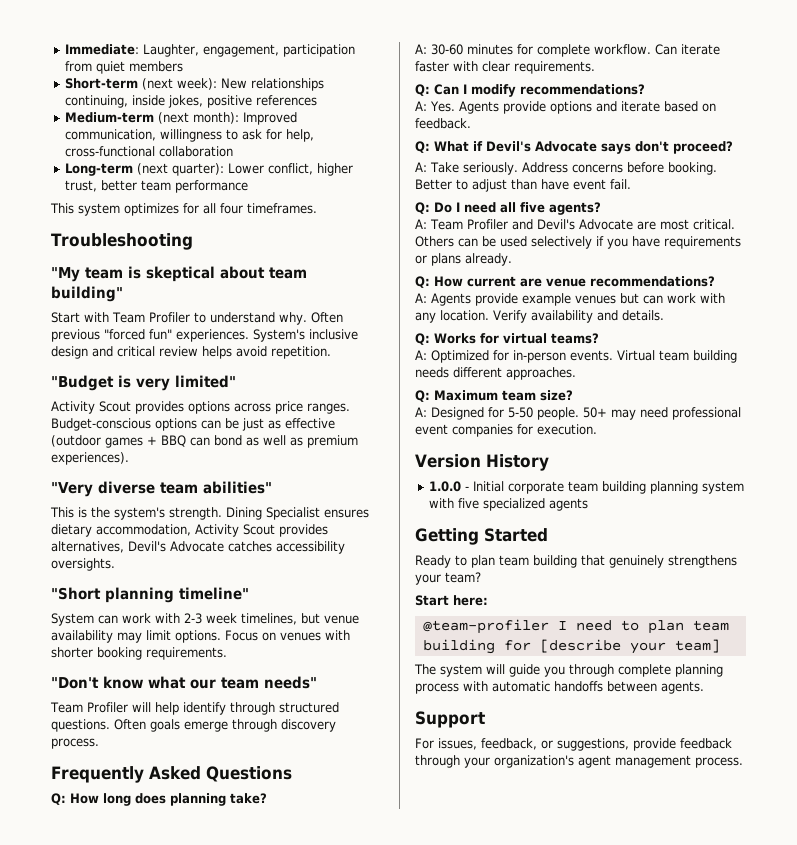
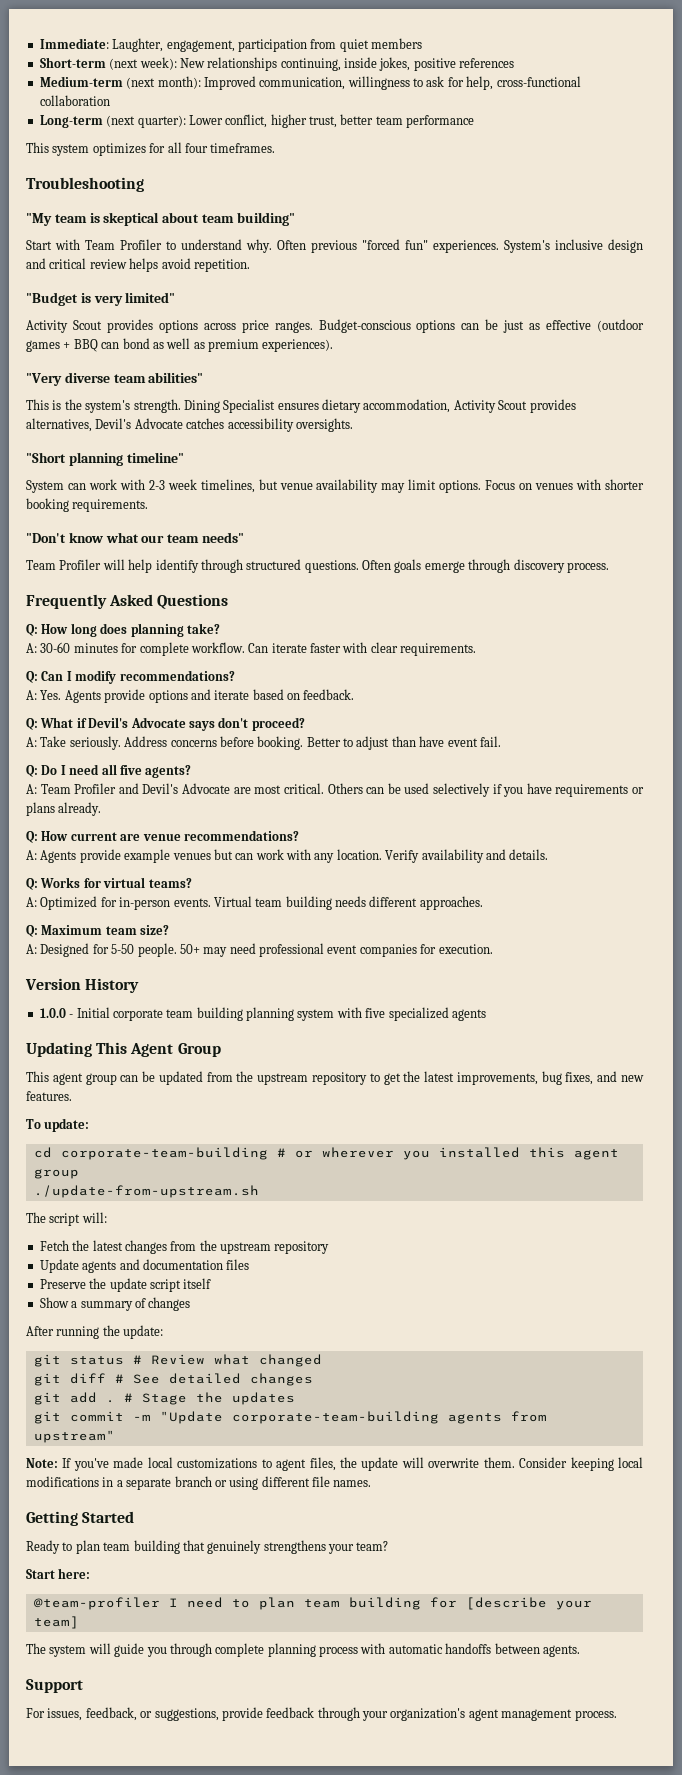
(588, 504) none -> [26,1042,221,1057] [26,1071,645,1085] [26,1091,72,1101] [26,1118,90,1132] [33,1147,619,1160] [33,1169,79,1179] [33,1185,259,1198] [26,1212,107,1226] [39,1240,330,1254] [39,1259,250,1273] [39,1278,212,1292] [39,1297,191,1311] [26,1325,164,1339] [33,1354,322,1367] [33,1373,313,1386] [33,1392,295,1405] [33,1411,547,1424] [33,1430,115,1443] [26,1457,643,1471] [26,1476,372,1490] // Updating This Agent Group // This agent group can be updated from the upstream repository to get the latest improvements, bug fixes, and new features. // To update: // cd corporate-team-building # or wherever you installed this agent group // ./update-from-upstream.sh // The script will: // Fetch the latest changes from the upstream repository // Update agents and documentation files // Preserve the update script itself // Show a summary of changes // After running the update: // git status # Review what changed // git diff # See detailed changes // git add . # Stage the updates // git commit -m "Update corporate-team-building agents from upstream" // Note: If you've made local customizations to agent files, the update will overwrite them. Consider keeping local modifications in a separate branch or using different file names.

